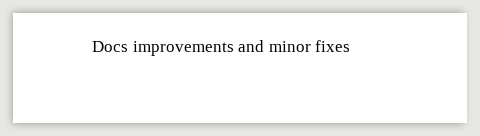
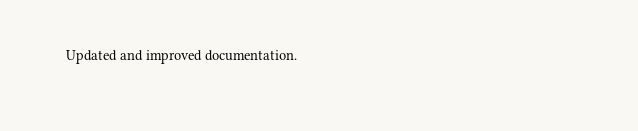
[92,40,351,56] Docs improvements and minor fixes -> [66,50,297,64] Updated and improved documentation.

